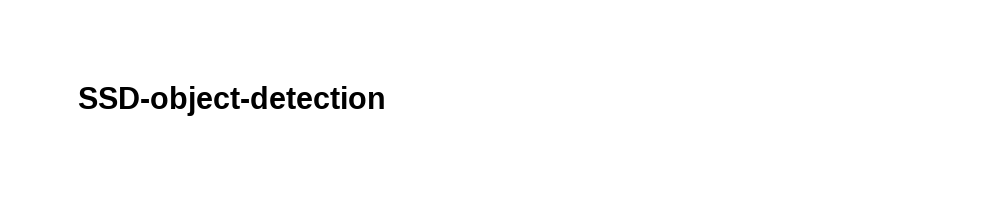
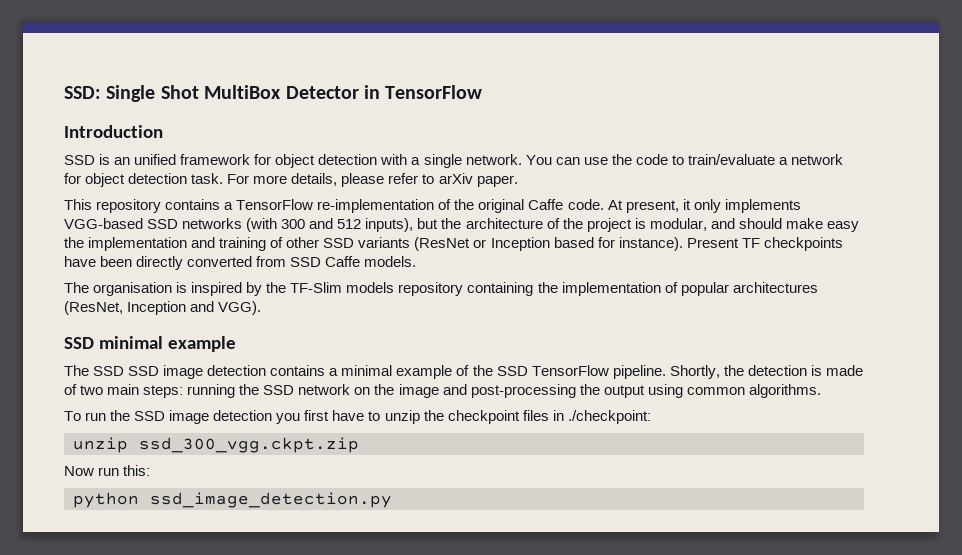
[78,86,386,116] SSD-object-detection -> [64,85,483,102] [64,125,163,138] [64,154,843,168] [64,173,518,187] [64,199,801,213] [64,218,859,232] [64,237,843,251] [64,256,417,270] [64,282,818,296] [64,301,262,315] [64,336,236,352] [64,365,863,379] [64,384,821,398] [64,410,651,424] [73,437,359,453] [64,465,151,476] [73,492,392,508] SSD: Single Shot MultiBox Detector in TensorFlow // Introduction // SSD is an unified framework for object detection with a single network. You can use the code to train/evaluate a network for object detection task. For more details, please refer to arXiv paper. // This repository contains a TensorFlow re-implementation of the original Caffe code. At present, it only implements VGG-based SSD networks (with 300 and 512 inputs), but the architecture of the project is modular, and should make easy the implementation and training of other SSD variants (ResNet or Inception based for instance). Present TF checkpoints have been directly converted from SSD Caffe models. // The organisation is inspired by the TF-Slim models repository containing the implementation of popular architectures (ResNet, Inception and VGG). // SSD minimal example // The SSD SSD image detection contains a minimal example of the SSD TensorFlow pipeline. Shortly, the detection is made of two main steps: running the SSD network on the image and post-processing the output using common algorithms. // To run the SSD image detection you first have to unzip the checkpoint files in ./checkpoint: // unzip ssd_300_vgg.ckpt.zip // Now run this: // python ssd_image_detection.py

